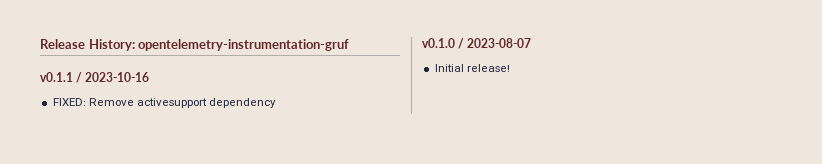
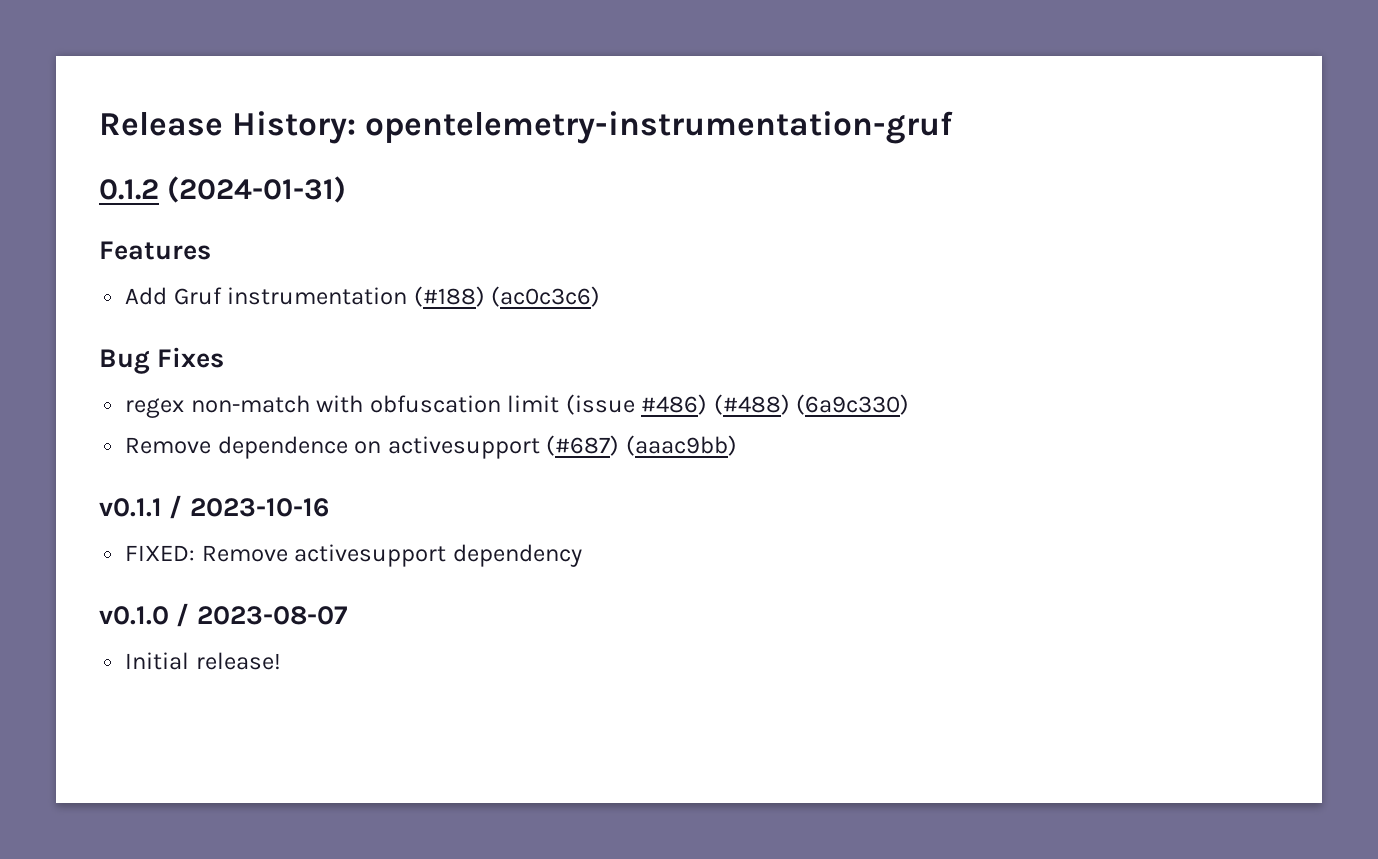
(350, 45) none -> [99,176,347,203] [99,241,211,260] [125,286,601,307] [99,347,225,374] [125,394,910,418] [125,435,737,459] // 0.1.2 (2024-01-31) // Features // Add Gruf instrumentation (#188) (ac0c3c6) // Bug Fixes // regex non-match with obfuscation limit (issue #486) (#488) (6a9c330) // Remove dependence on activesupport (#687) (aaac9bb)

